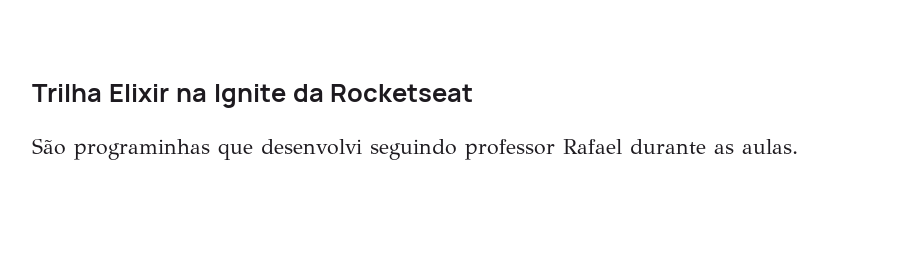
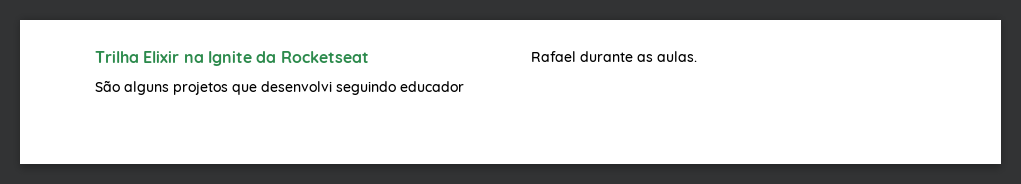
[74,139,210,160] programinhas -> [124,81,228,95] alguns projetos
[465,139,555,160] professor -> [400,81,464,92] educador

